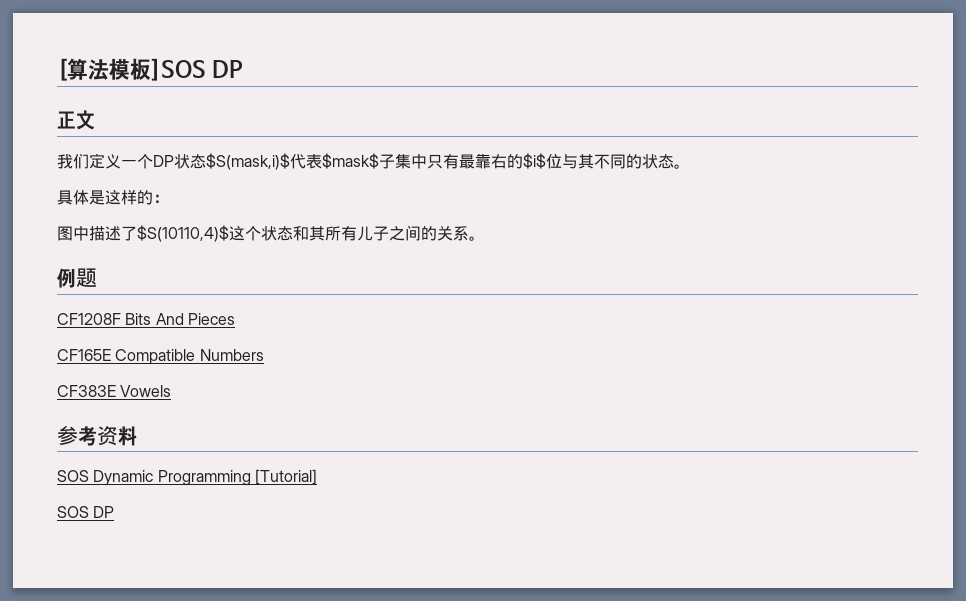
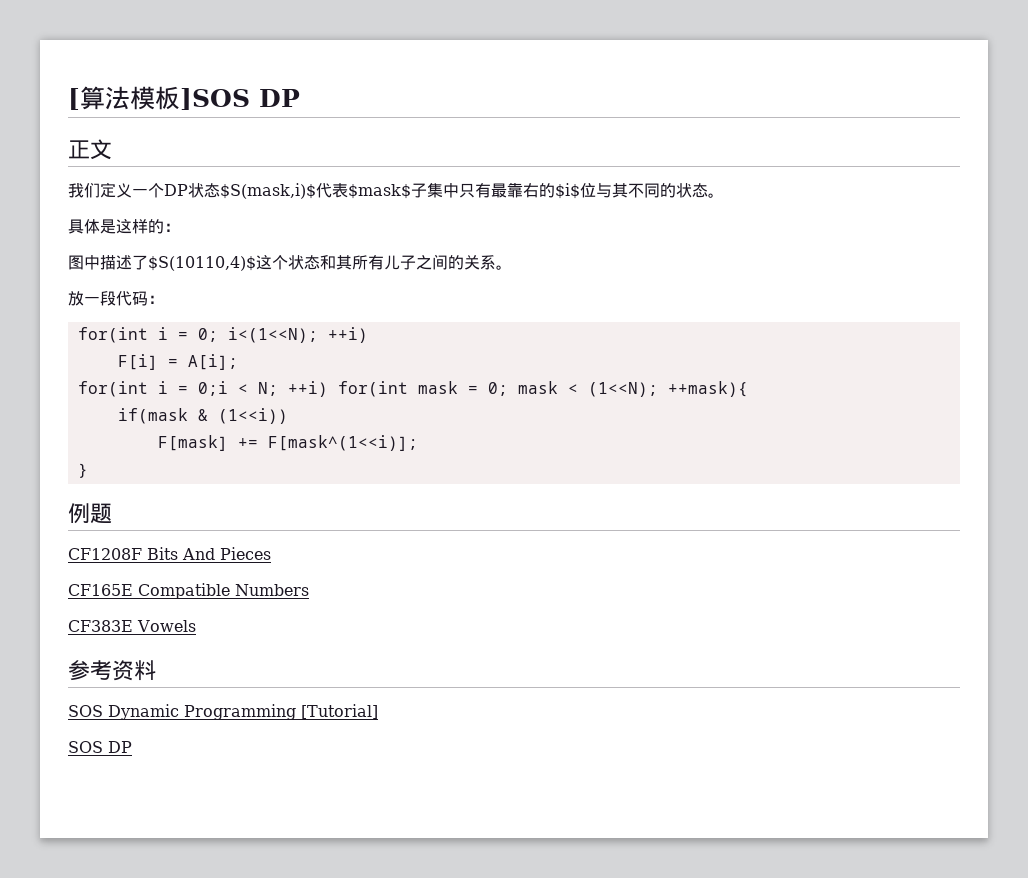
(485, 238) none -> [68,291,164,306] [77,327,368,343] [117,354,238,370] [77,381,748,397] [117,408,288,424] [157,435,418,451] [77,463,88,478] // 放一段代码： // for(int i = 0; i<(1<<N); ++i) // F[i] = A[i]; // for(int i = 0;i < N; ++i) for(int mask = 0; mask < (1<<N); ++mask){ // if(mask & (1<<i)) // F[mask] += F[mask^(1<<i)]; // }

